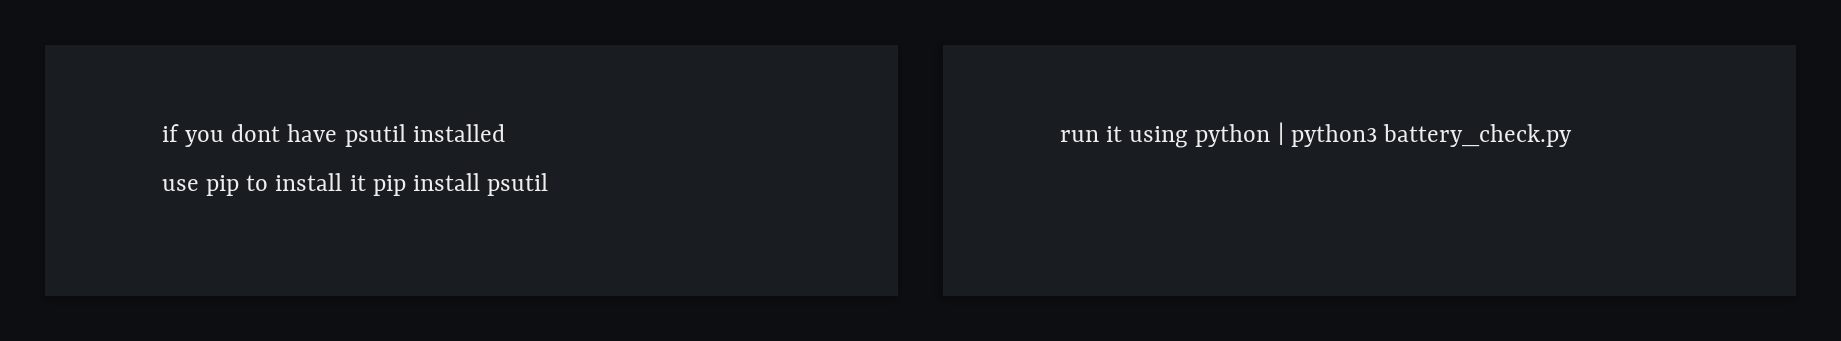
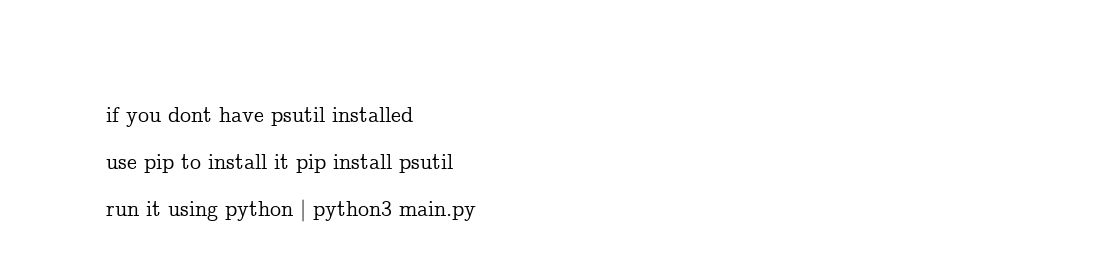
[1382,124,1572,147] battery_check.py -> [399,201,476,221] main.py

